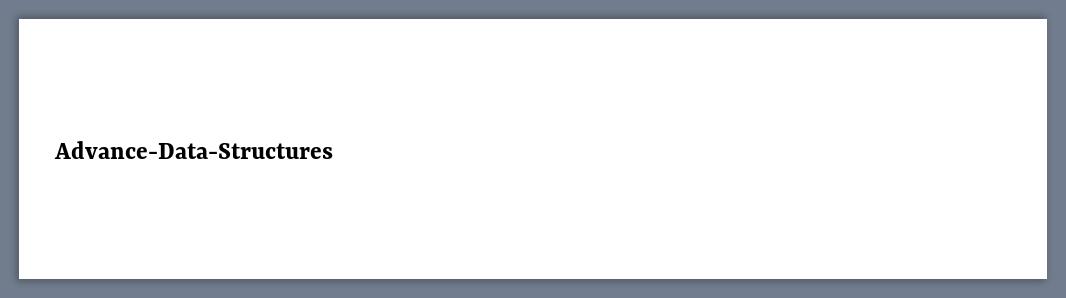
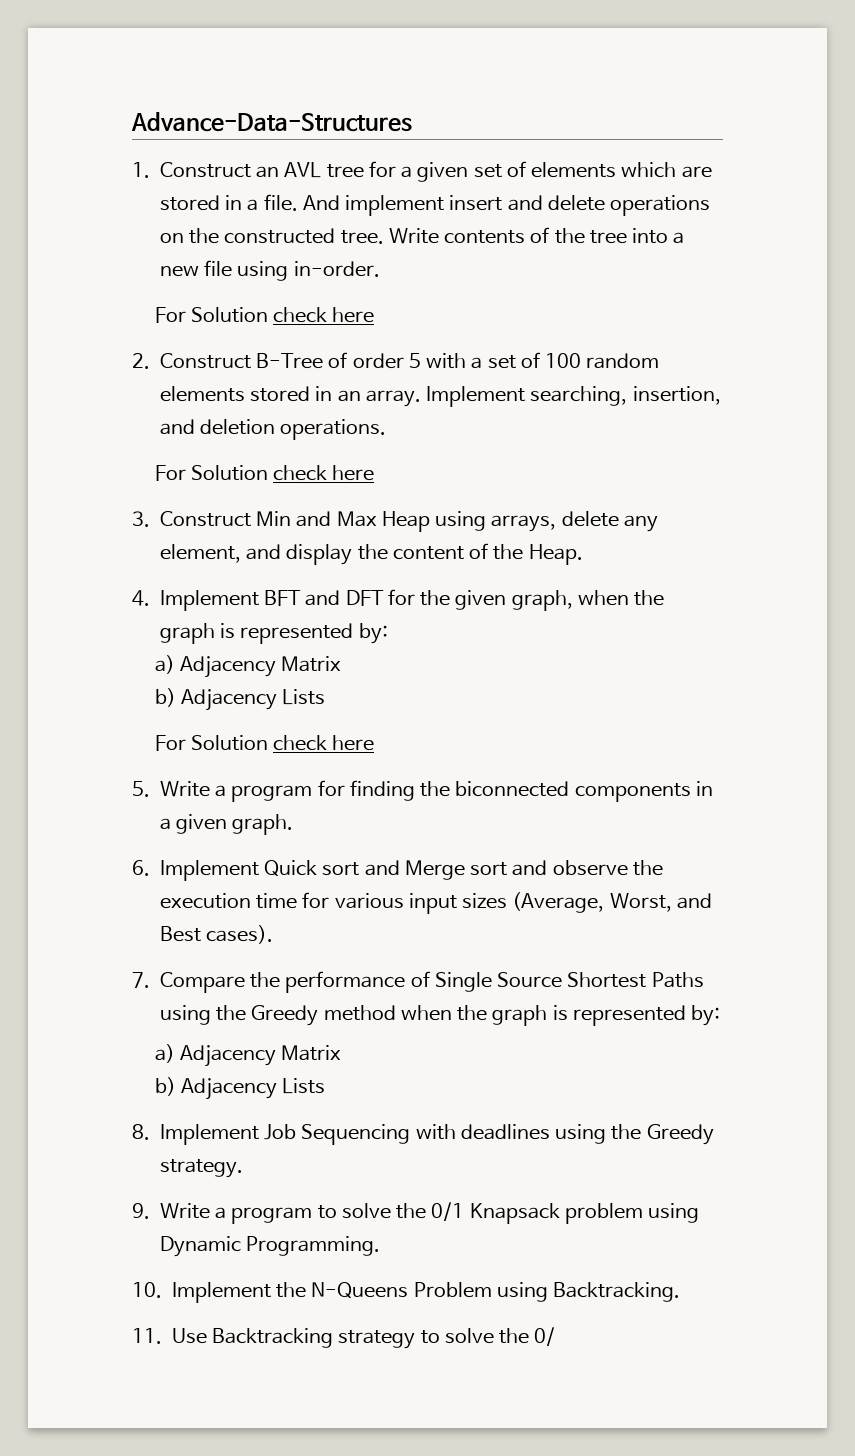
(333, 150) none -> [132,161,712,182] [159,194,711,216] [159,227,685,244] [159,260,380,281] [154,307,375,323] [132,352,660,369] [159,386,721,407] [159,419,387,440] [154,465,375,481] [132,511,658,532] [159,543,583,565] [132,589,665,611] [159,623,388,644] [154,655,342,678] [154,688,326,711] [154,735,375,751] [132,780,713,802] [159,814,294,835] [132,860,663,881] [159,892,712,914] [159,925,274,944] [132,971,704,993] [159,1005,721,1026] [154,1044,342,1067] [154,1077,326,1100] [132,1124,714,1145] [159,1159,243,1178] [132,1202,700,1224] [159,1236,380,1257] [132,1282,681,1303] [132,1327,556,1349] // 1. Construct an AVL tree for a given set of elements which are stored in a file. And implement insert and delete operations on the constructed tree. Write contents of the tree into a new file using in-order. // For Solution check here // 2. Construct B-Tree of order 5 with a set of 100 random elements stored in an array. Implement searching, insertion, and deletion operations. // For Solution check here // 3. Construct Min and Max Heap using arrays, delete any element, and display the content of the Heap. // 4. Implement BFT and DFT for the given graph, when the graph is represented by: // a) Adjacency Matrix // b) Adjacency Lists // For Solution check here // 5. Write a program for finding the biconnected components in a given graph. // 6. Implement Quick sort and Merge sort and observe the execution time for various input sizes (Average, Worst, and Best cases). // 7. Compare the performance of Single Source Shortest Paths using the Greedy method when the graph is represented by: // a) Adjacency Matrix // b) Adjacency Lists // 8. Implement Job Sequencing with deadlines using the Greedy strategy. // 9. Write a program to solve the 0/1 Knapsack problem using Dynamic Programming. // 10. Implement the N-Queens Problem using Backtracking. // 11. Use Backtracking strategy to solve the 0/

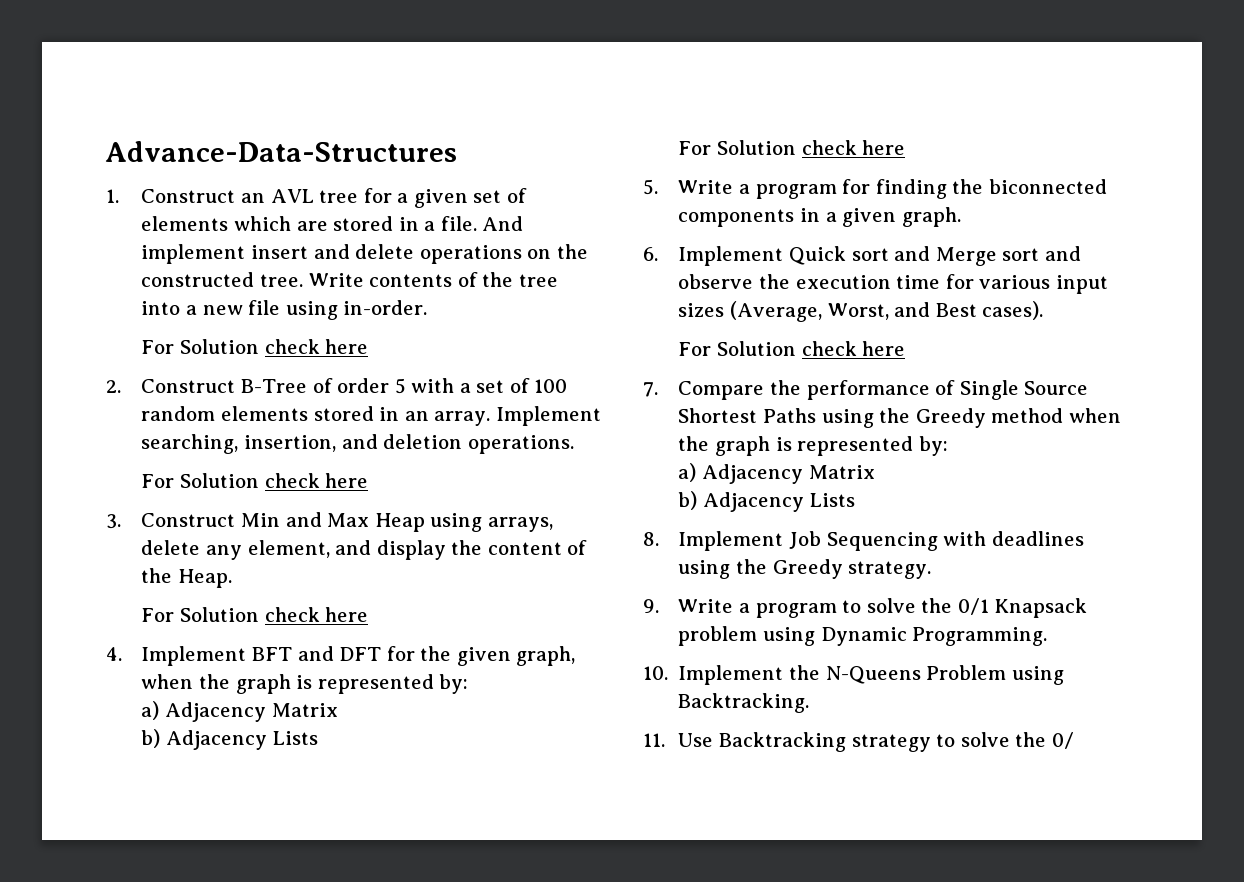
(583, 554) none -> [141,607,369,622] // For Solution check here
(274, 934) none -> [678,341,906,356] // For Solution check here

